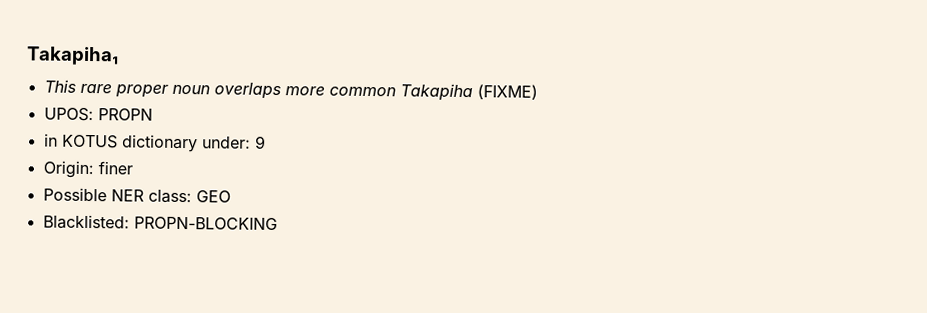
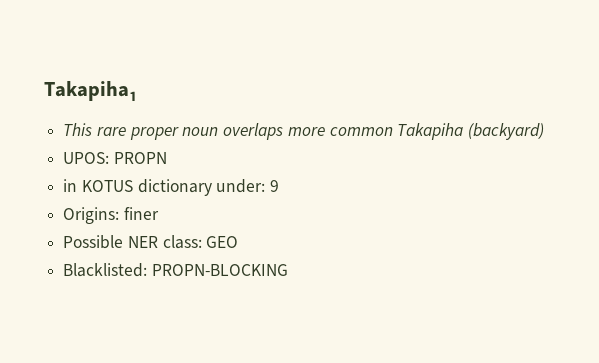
[476,84,538,100] (FIXME) -> [468,123,545,140] (backyard)
[42,160,94,179] Origin: -> [63,207,120,224] Origins:

